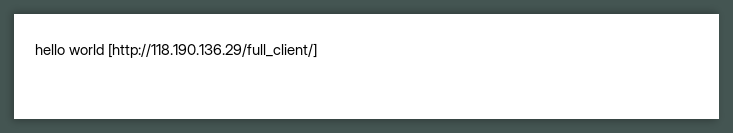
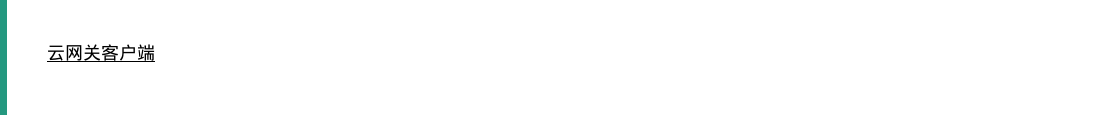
[35,43,318,58] hello world [http://118.190.136.29/full_client/] -> [47,44,155,61] 云网关客户端

